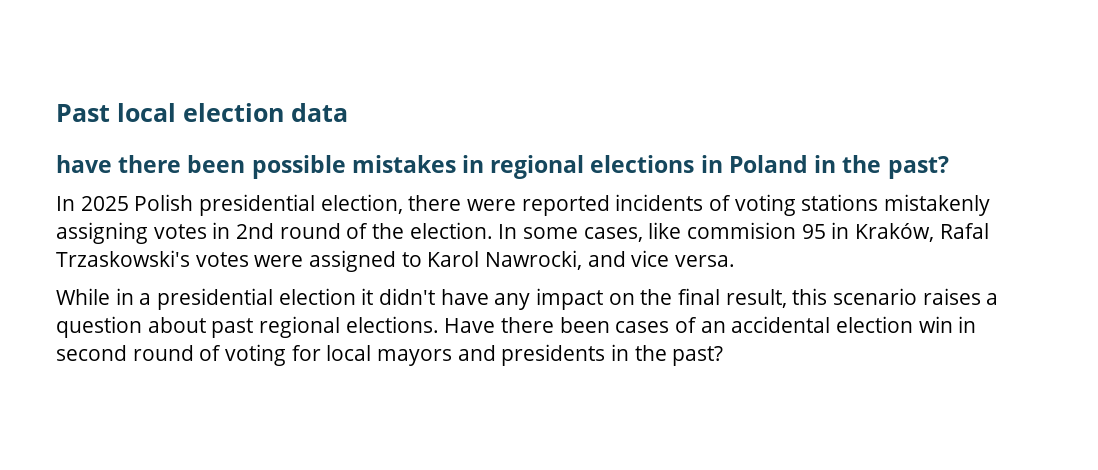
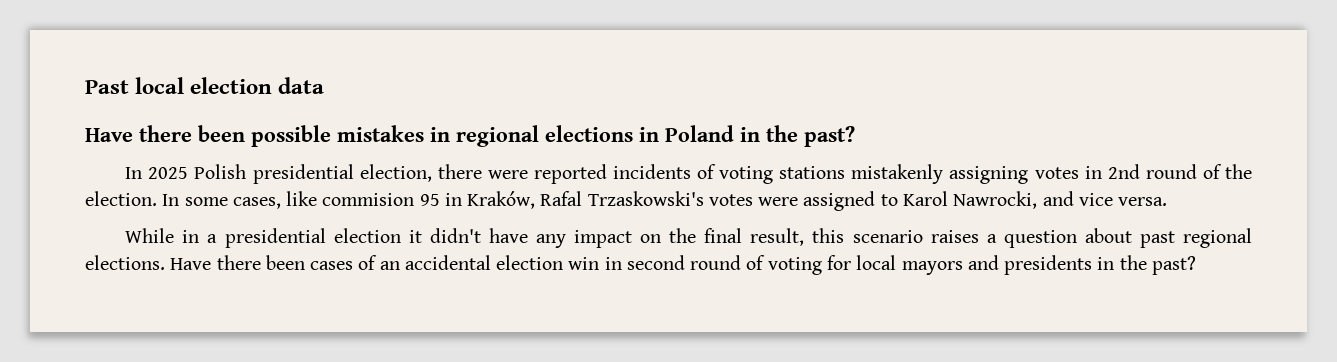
[56,155,112,173] have -> [85,128,133,142] Have

